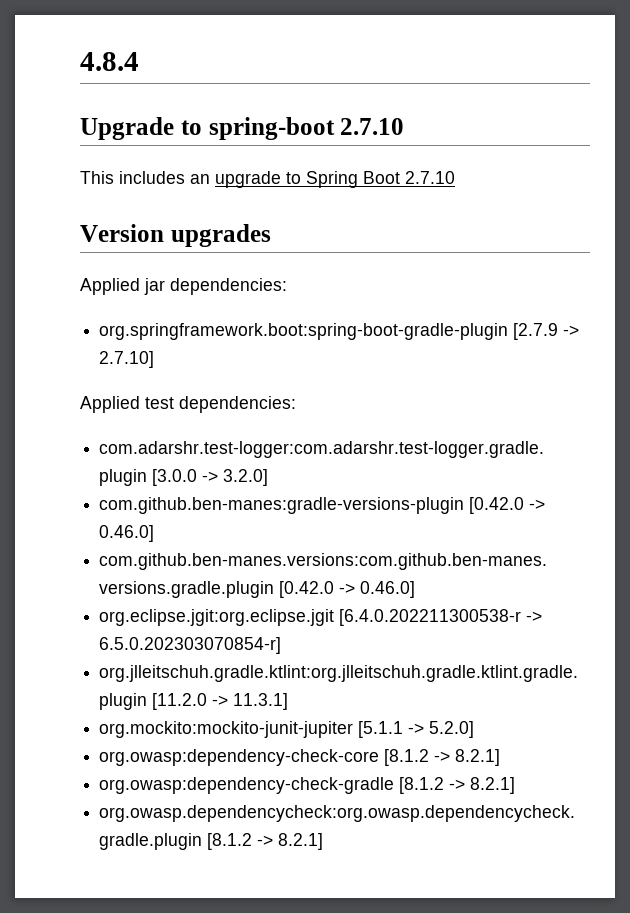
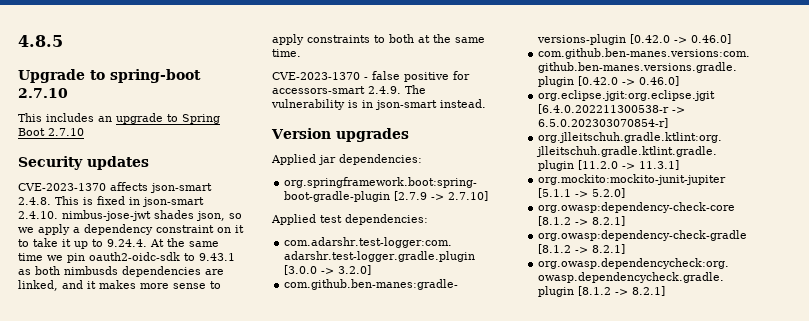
[80,52,139,71] 4.8.4 -> [18,35,63,47] 4.8.5
(455, 177) none -> [18,156,149,170] [18,182,212,193] [18,196,204,207] [18,210,242,221] [18,224,244,235] [18,238,219,249] [18,252,235,263] [18,266,224,277] [18,280,221,291] [272,34,485,45] [272,49,301,57] [272,71,470,82] [272,85,426,94] [271,99,486,110] // Security updates // CVE-2023-1370 affects json-smart 2.4.8. This is fixed in json-smart 2.4.10. nimbus-jose-jwt shades json, so we apply a dependency constraint on it to take it up to 9.24.4. At the same time we pin oauth2-oidc-sdk to 9.43.1 as both nimbusds dependencies are linked, and it makes more sense to apply constraints to both at the same time. // CVE-2023-1370 - false positive for accessors-smart 2.4.9. The vulnerability is in json-smart instead.

